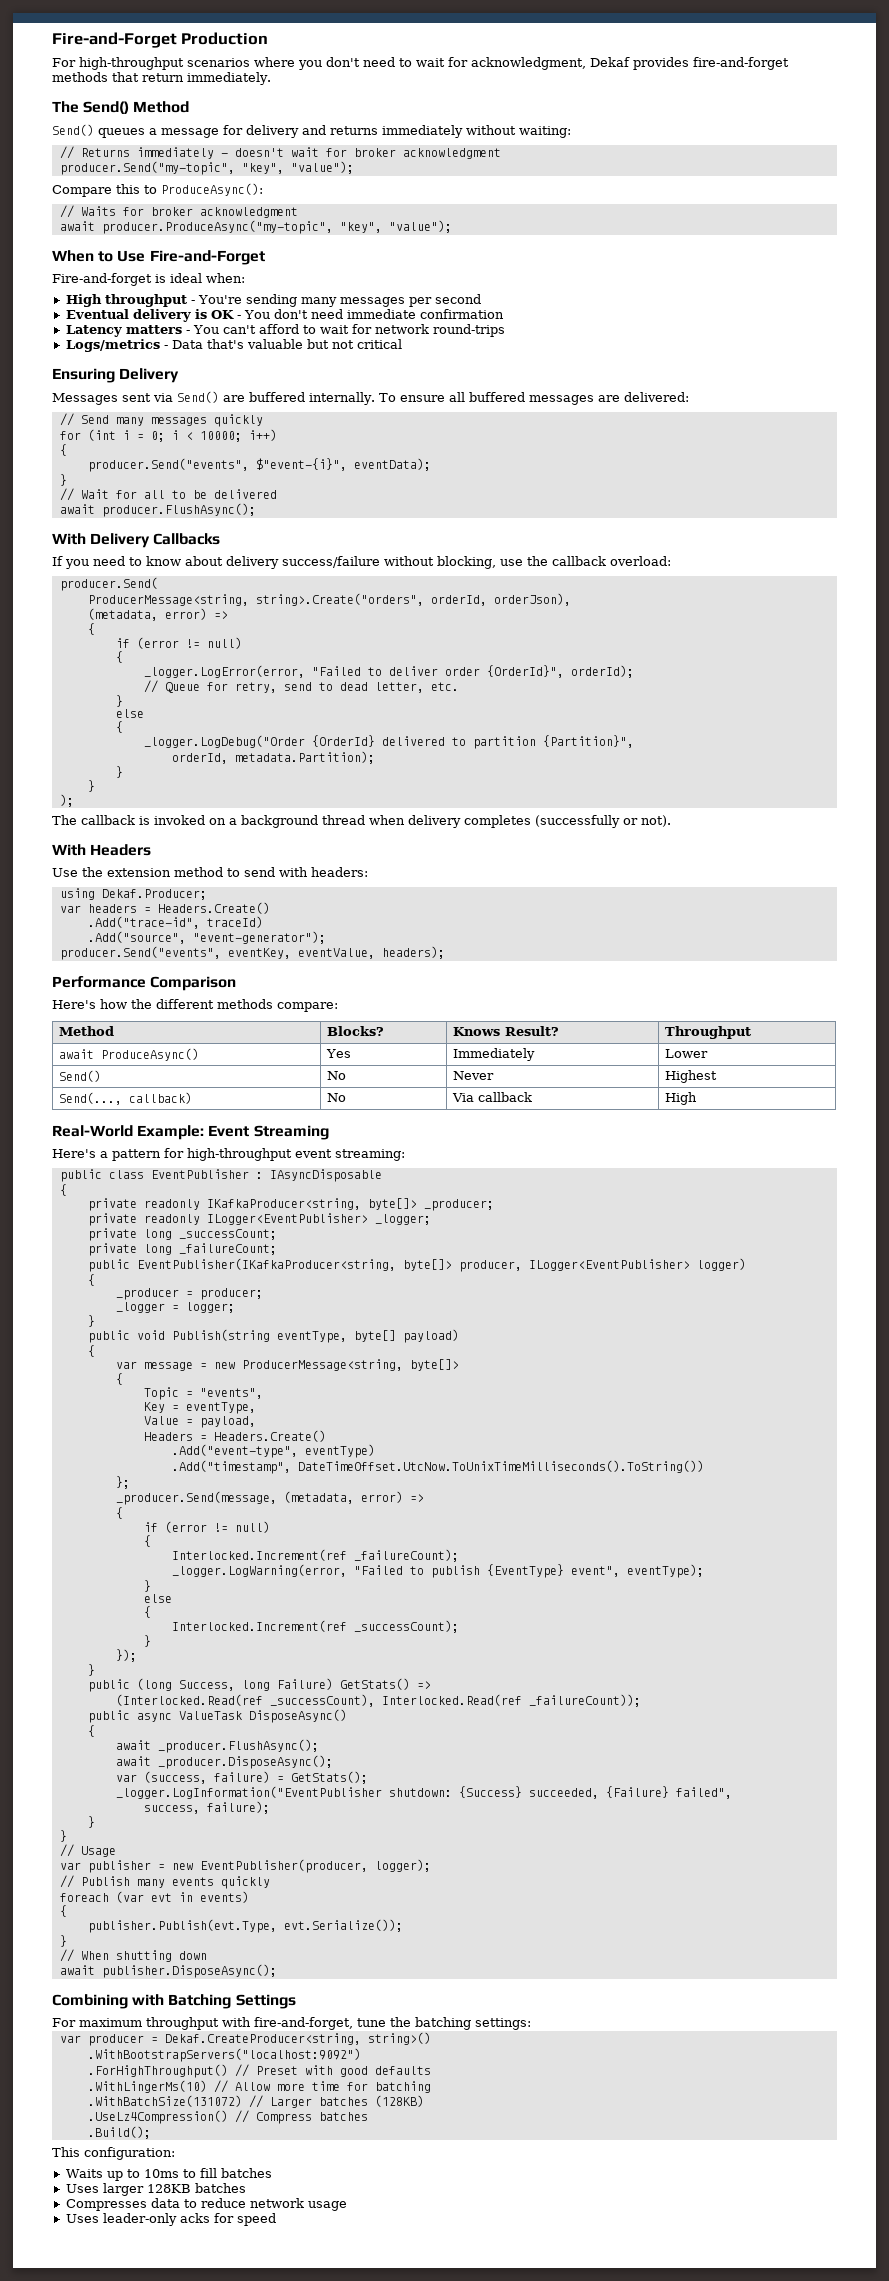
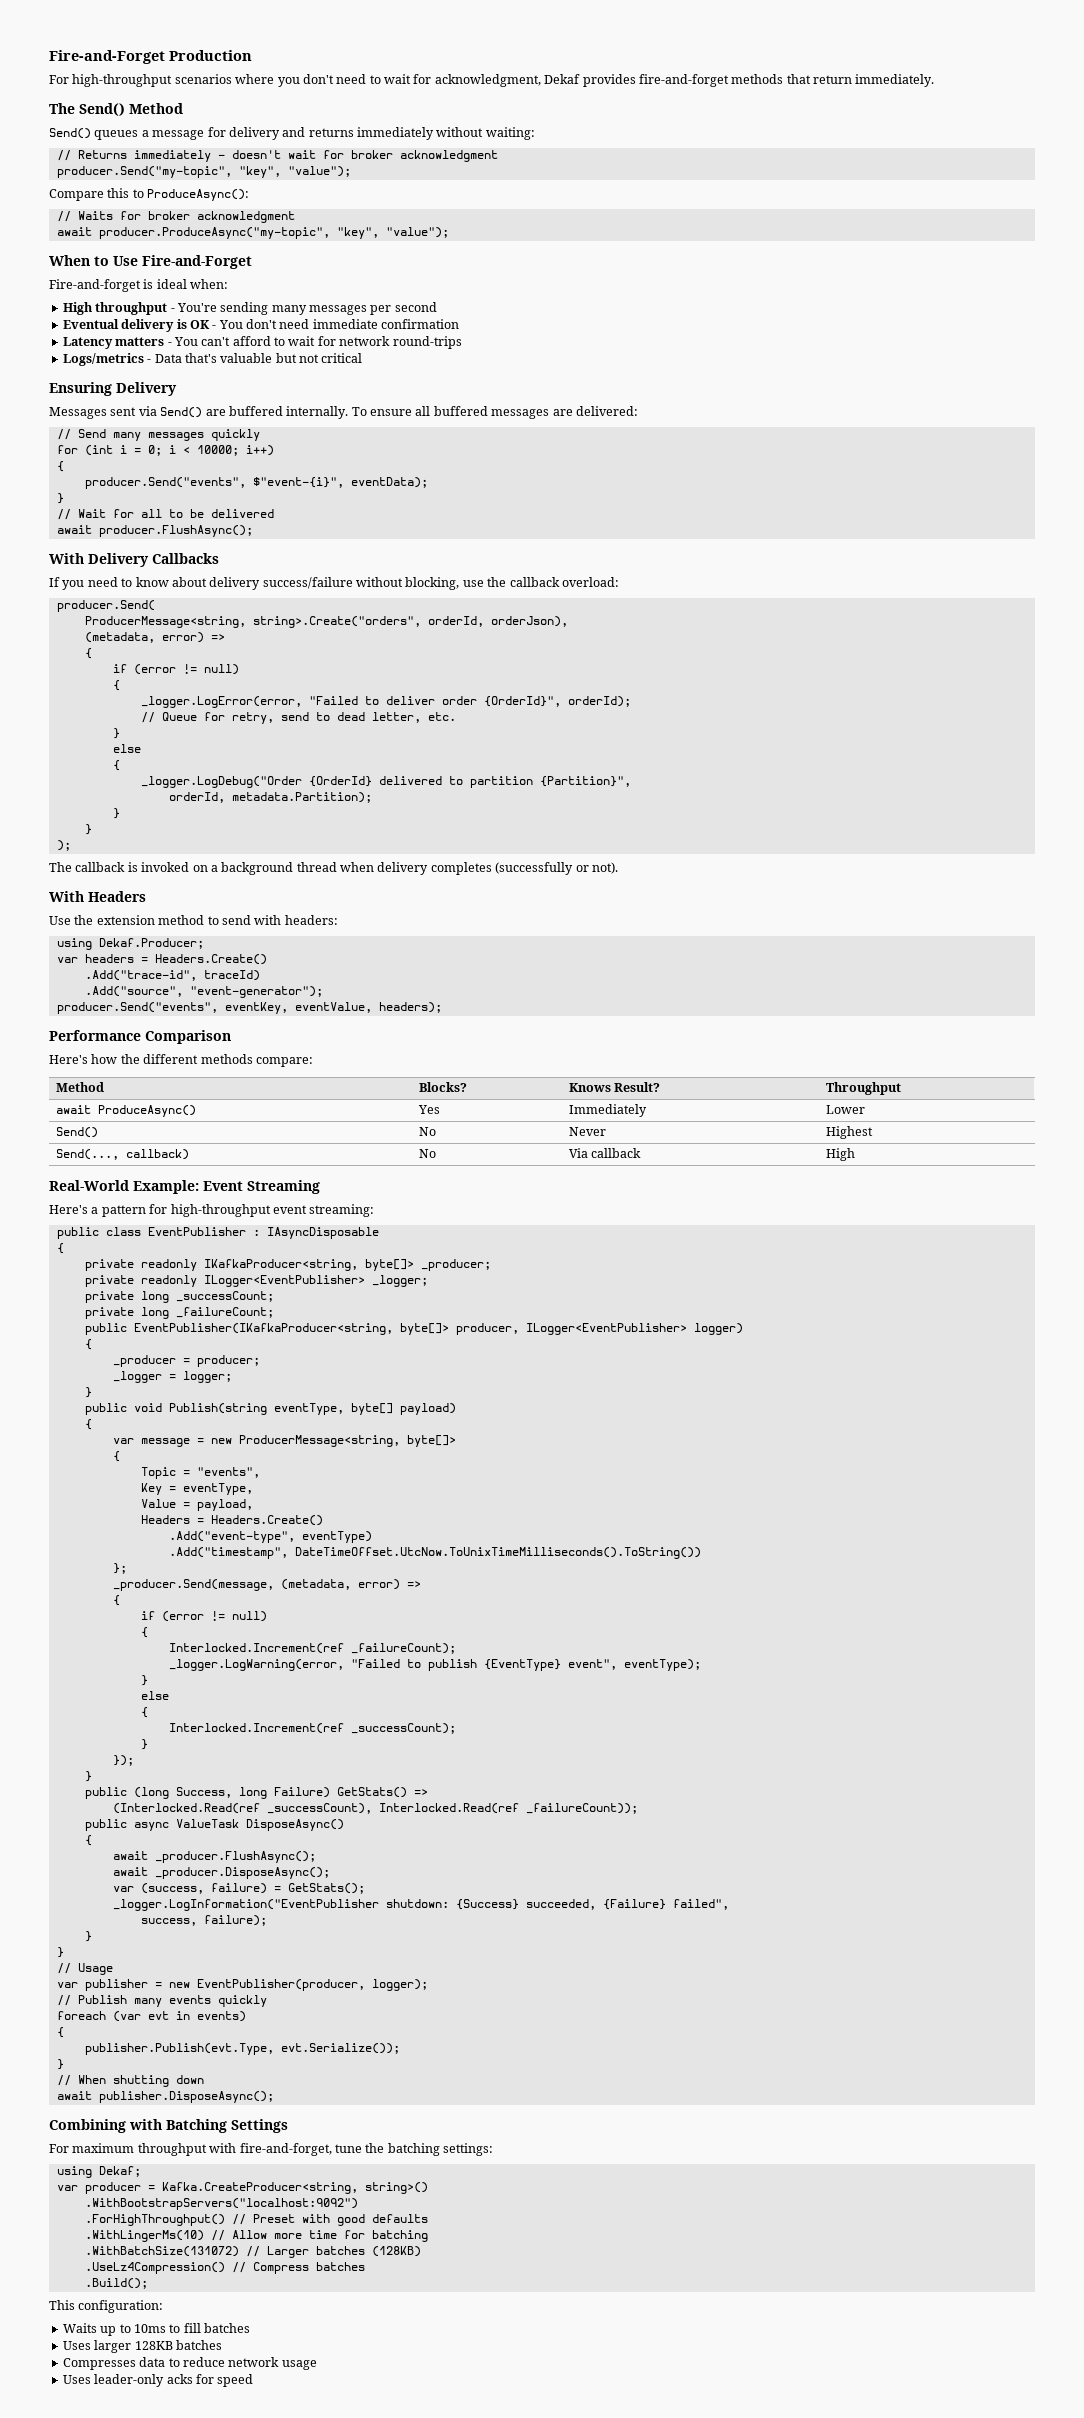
(531, 2024) none -> [56,2166,141,2178] // using Dekaf;
[164,2033,361,2045] Dekaf.CreateProducer<string, -> [161,2182,358,2194] Kafka.CreateProducer<string,

